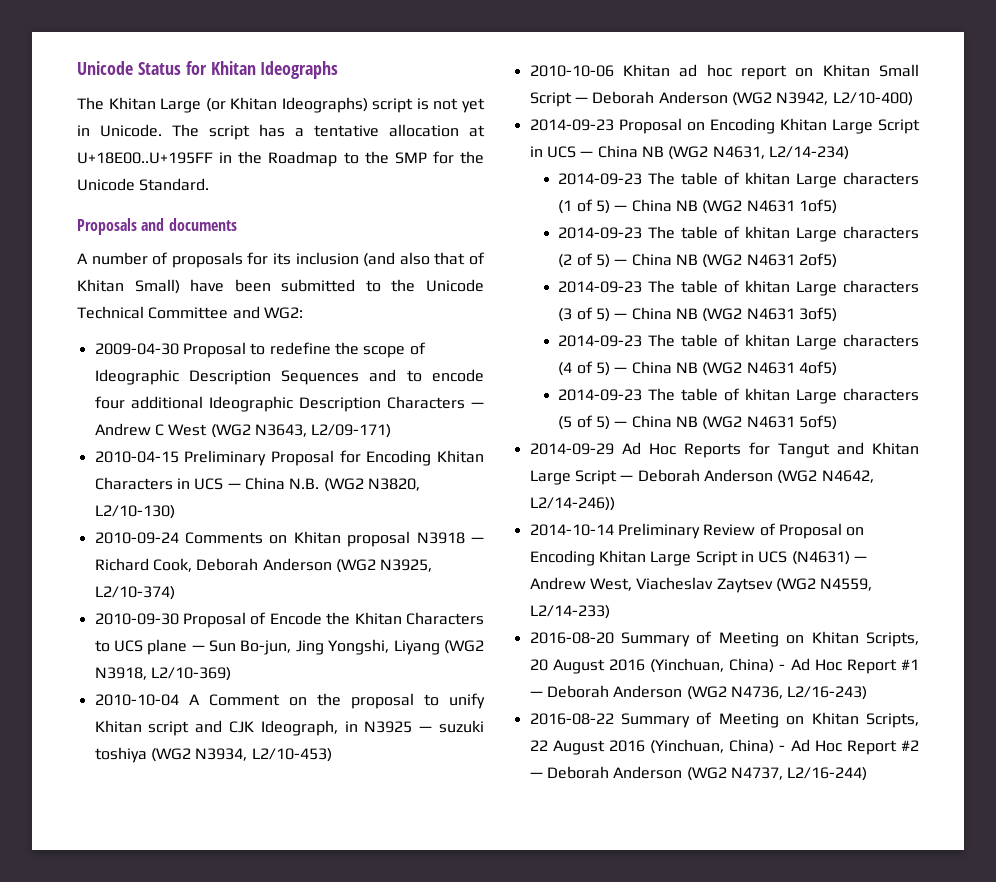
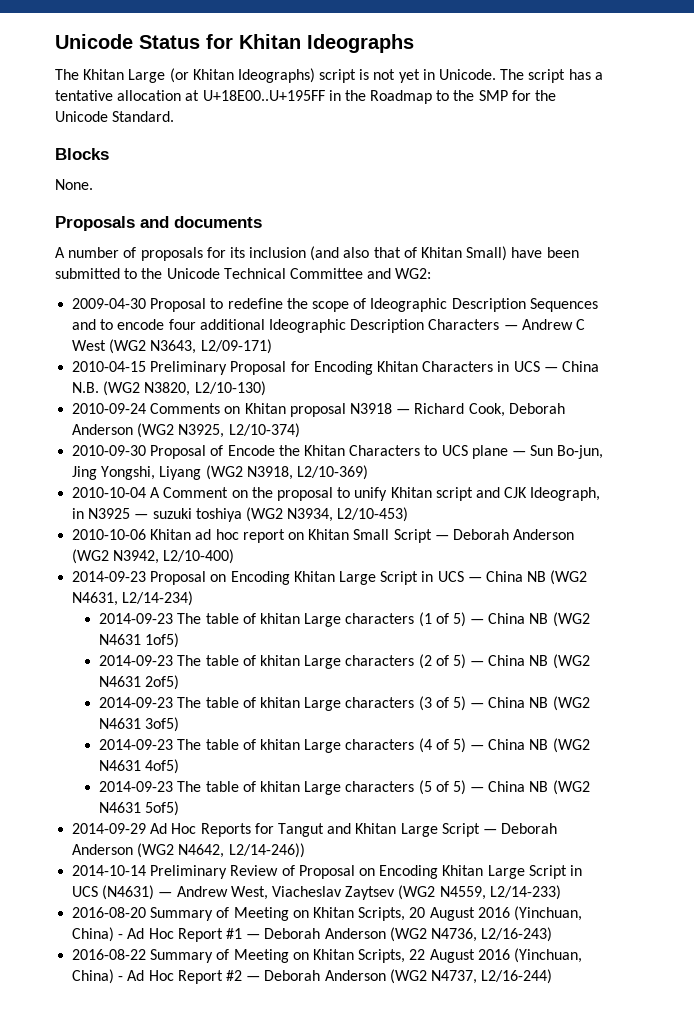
(210, 184) none -> [55,148,109,160] [55,179,93,190] // Blocks // None.

